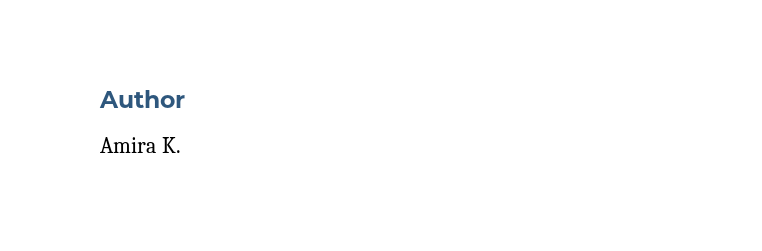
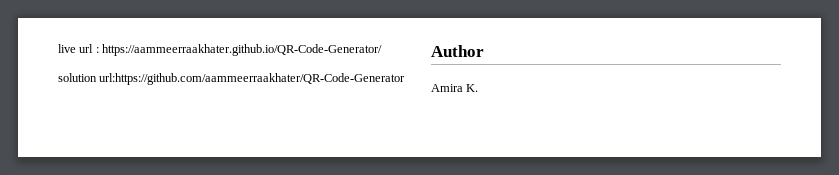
(99, 99) none -> [58,44,383,56] [58,73,406,85] live url : https://aammeerraakhater.github.io/QR-Code-Generator/ // solution url:https://github.com/aammeerraakhater/QR-Code-Generator //

